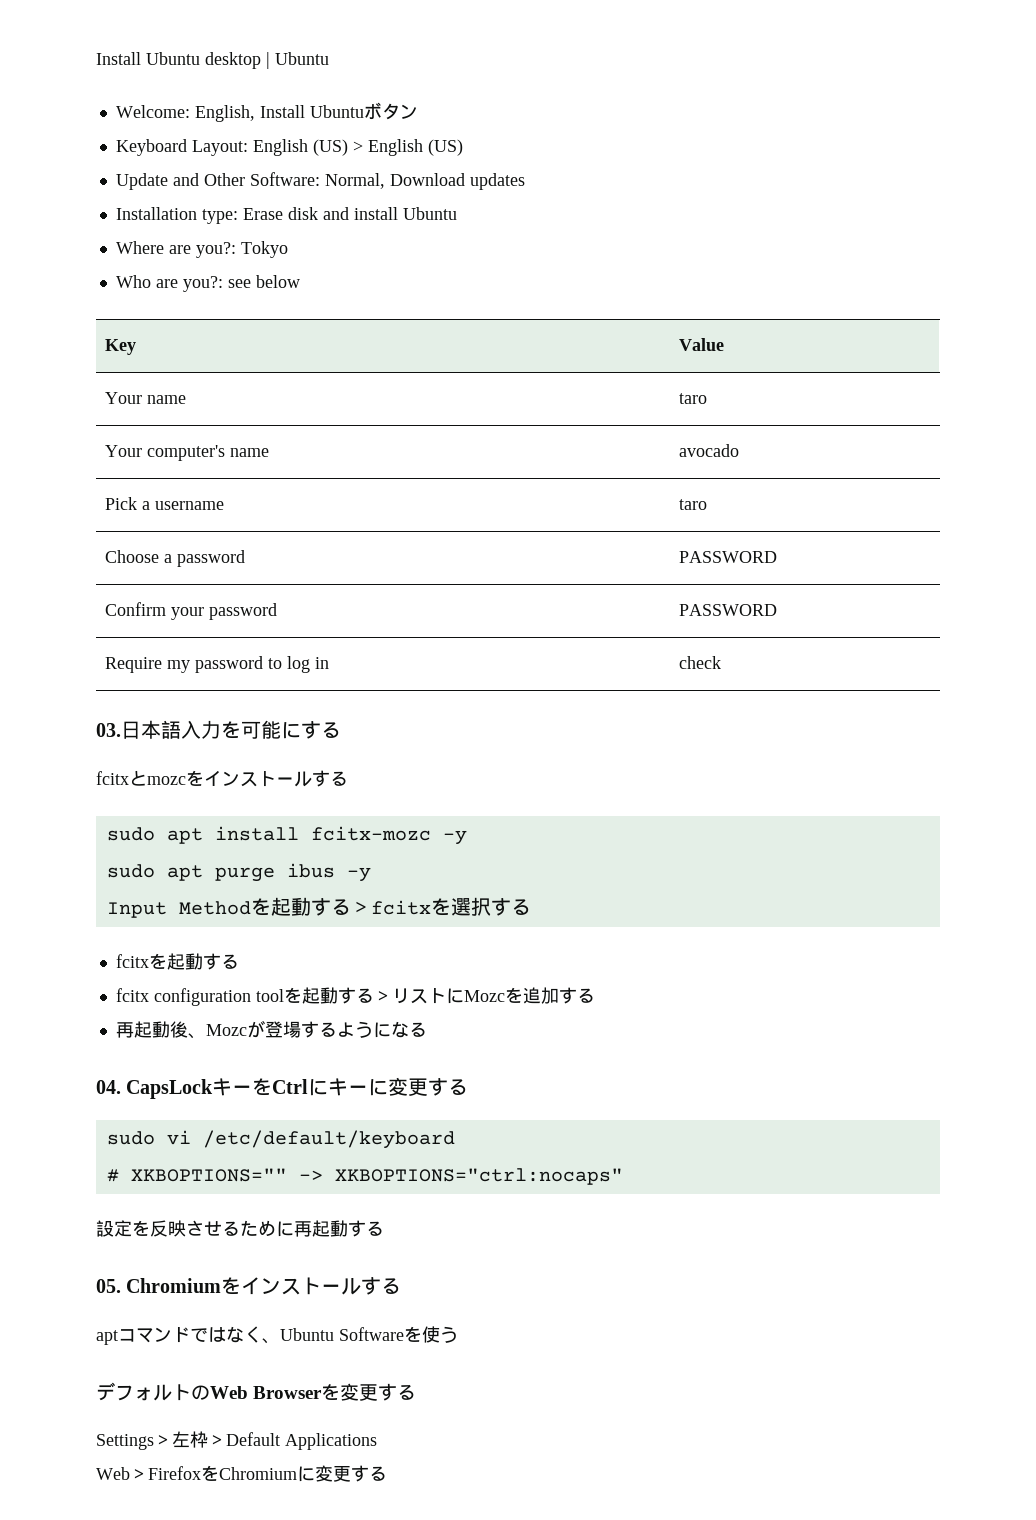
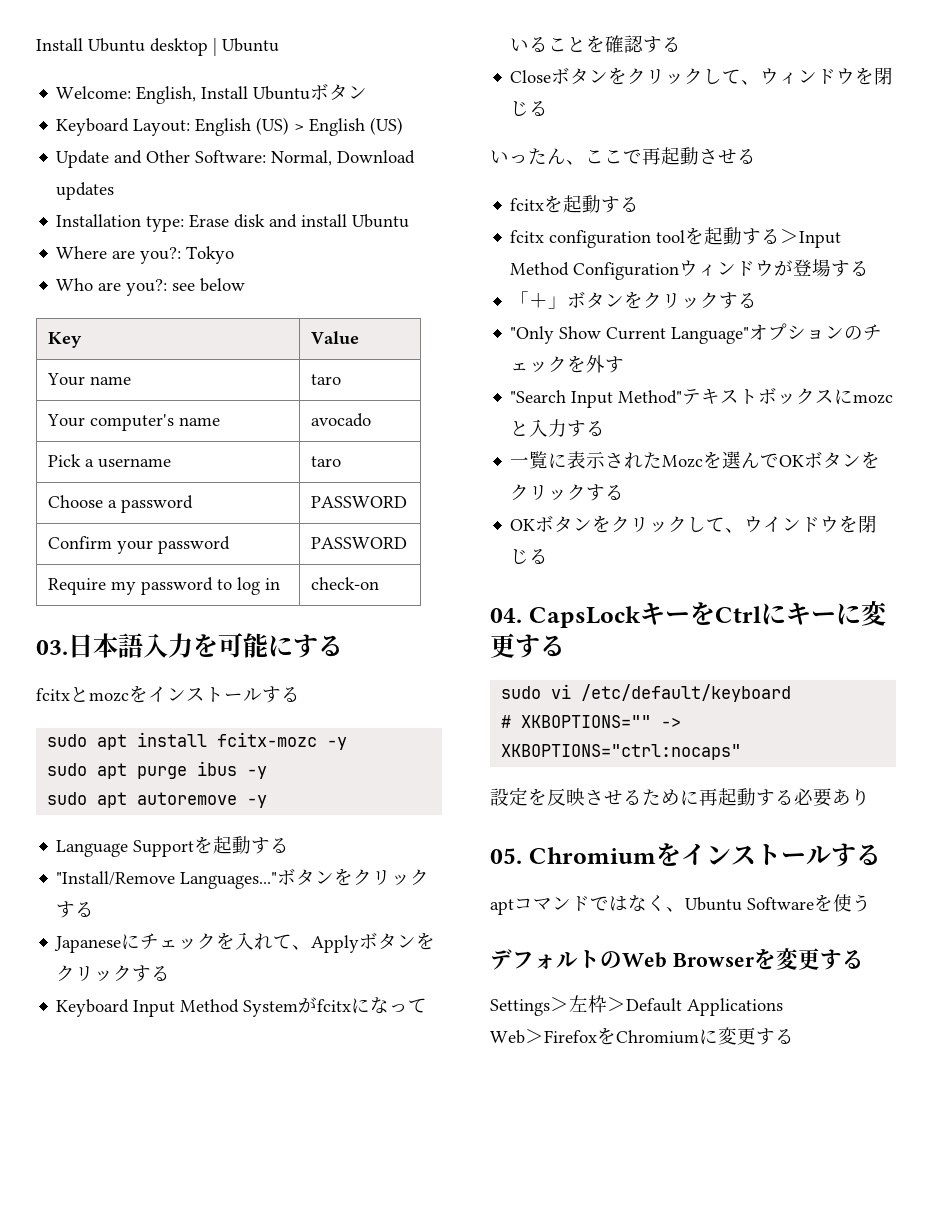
[678,656,721,669] check -> [310,577,379,590] check-on
[106,897,511,918] Input Methodを起動する＞fcitxを選択す -> [47,792,268,808] [56,836,290,857] [56,868,430,889] [56,901,95,918] [54,932,436,953] [56,965,171,982] [56,997,428,1017] [510,35,682,53] [510,67,894,85] [510,101,549,116] [490,147,737,165] sudo apt autoremove -y // Language Supportを起動する // "Install/Remove Languages..."ボタンをクリックする // Japaneseにチェックを入れて、Applyボタンをクリックする // Keyboard Input Method Systemがfcitxになっていることを確認する // Closeボタンをクリックして、ウィンドウを閉じる // いったん、ここで再起動させ
[391,987,595,1004] [115,1020,409,1039] リストにMozcを追加する // 再起動後、Mozcが登場するようにな -> [799,231,842,248] [510,259,870,280] [510,291,758,309] [510,323,883,344] [510,355,625,373] [510,387,894,408] [510,419,606,437] [510,451,881,469] [510,484,625,501] [510,515,878,533] [510,549,530,564] Input Method Configurationウィンドウが登場する // 「＋」ボタンをクリックする // "Only Show Current Language"オプションのチェックを外す // "Search Input Method"テキストボックスにmozcと入力する // 一覧に表示されたMozcを選んでOKボタンをクリックする // OKボタンをクリックして、ウインドウを閉じ
(384, 1228) none -> [794,788,870,807] 必要あり

